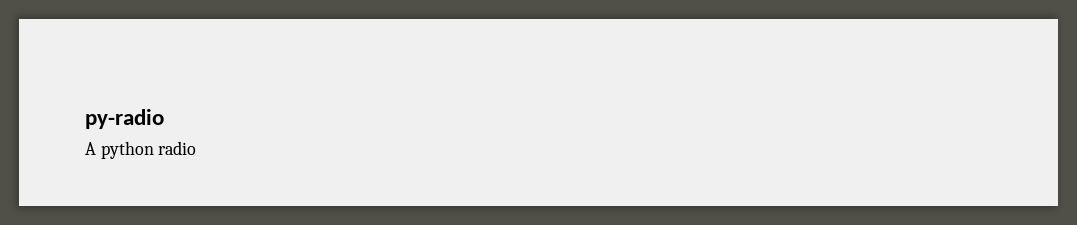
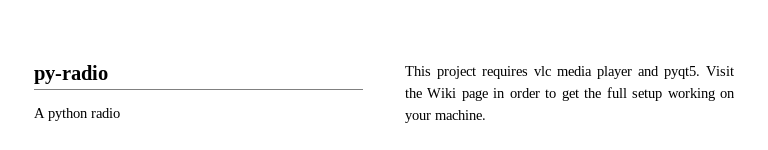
(197, 148) none -> [405,66,734,79] [405,87,735,101] [405,110,486,123] // This project requires vlc media player and pyqt5. Visit the Wiki page in order to get the full setup working on your machine.

